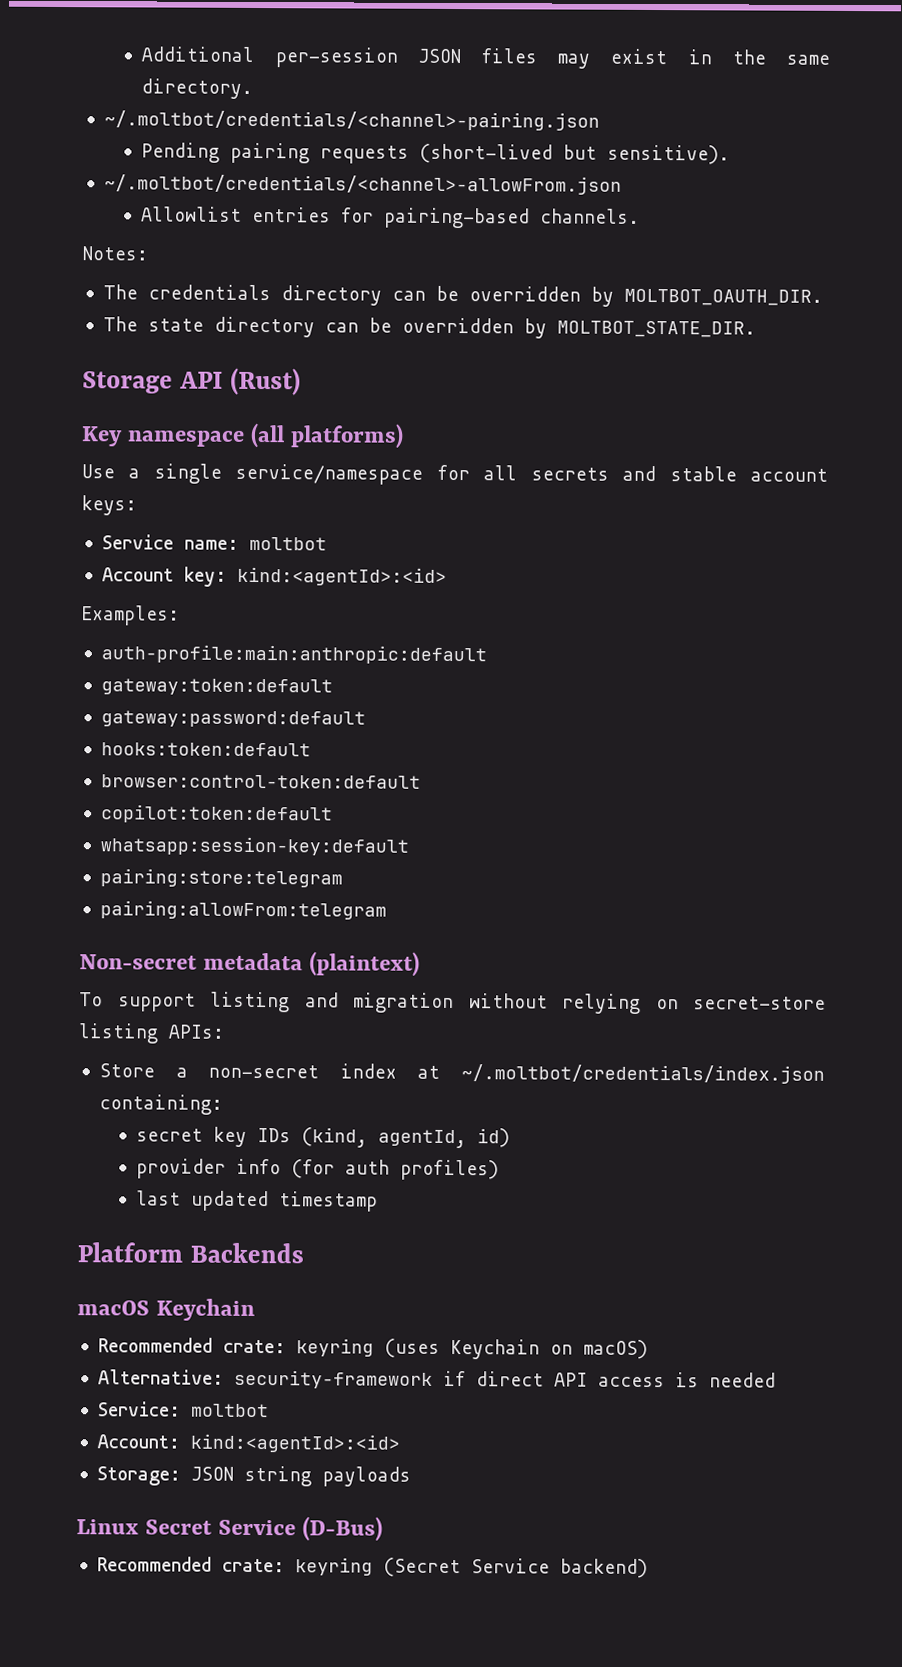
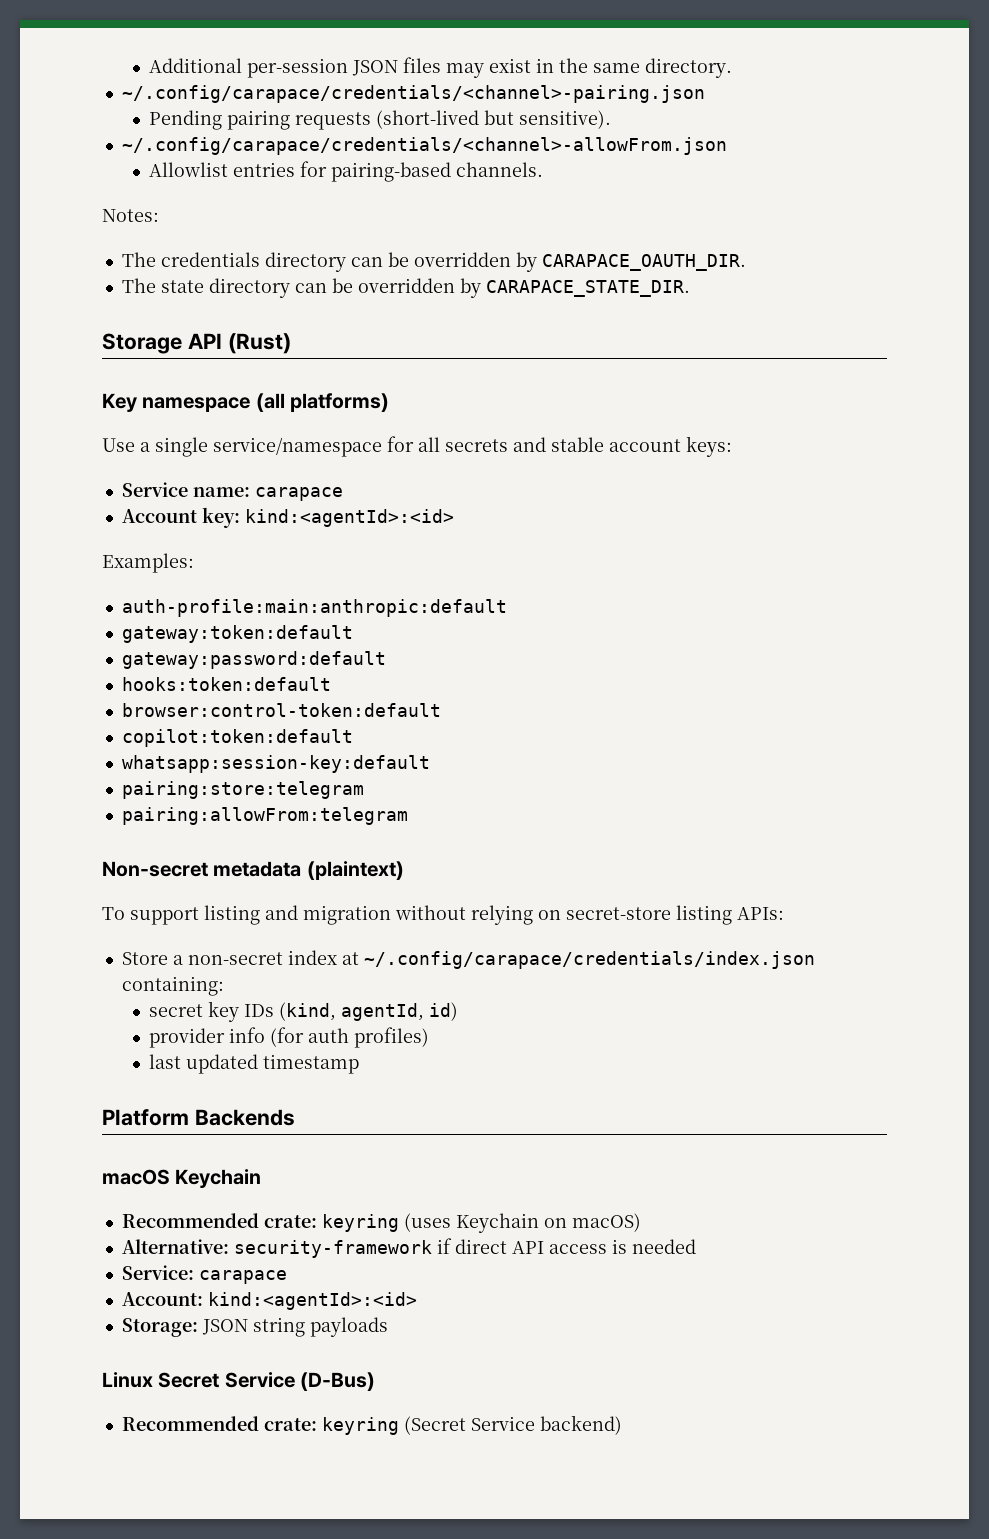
[103,110,600,131] ~/.moltbot/credentials/<channel>-pairing.json -> [121,85,705,103] ~/.config/carapace/credentials/<channel>-pairing.json
[103,174,622,195] ~/.moltbot/credentials/<channel>-allowFrom.json -> [121,137,727,155] ~/.config/carapace/credentials/<channel>-allowFrom.json
[623,288,823,306] MOLTBOT_OAUTH_DIR. -> [541,254,746,271] CARAPACE_OAUTH_DIR.
[556,320,756,338] MOLTBOT_STATE_DIR. -> [485,280,690,297] CARAPACE_STATE_DIR.
[248,536,327,551] moltbot -> [254,487,343,501] carapace
[461,1064,825,1084] ~/.moltbot/credentials/index.json -> [363,951,815,969] ~/.config/carapace/credentials/index.json
[190,1403,269,1418] moltbot -> [198,1270,287,1284] carapace

